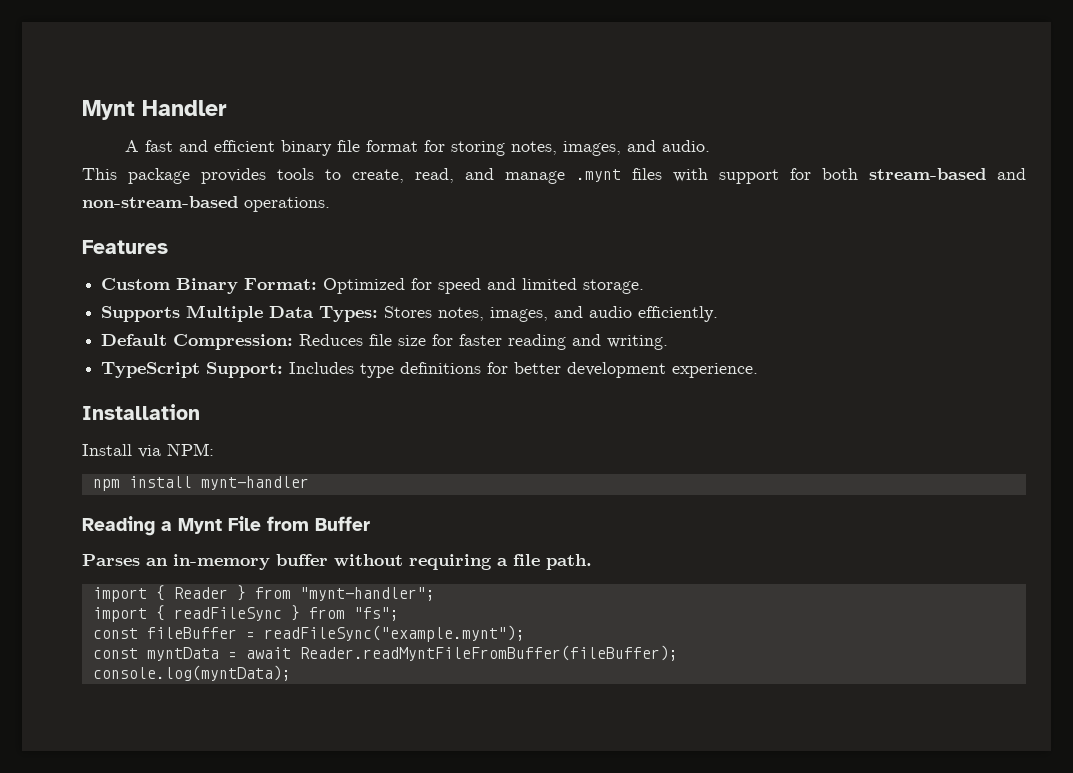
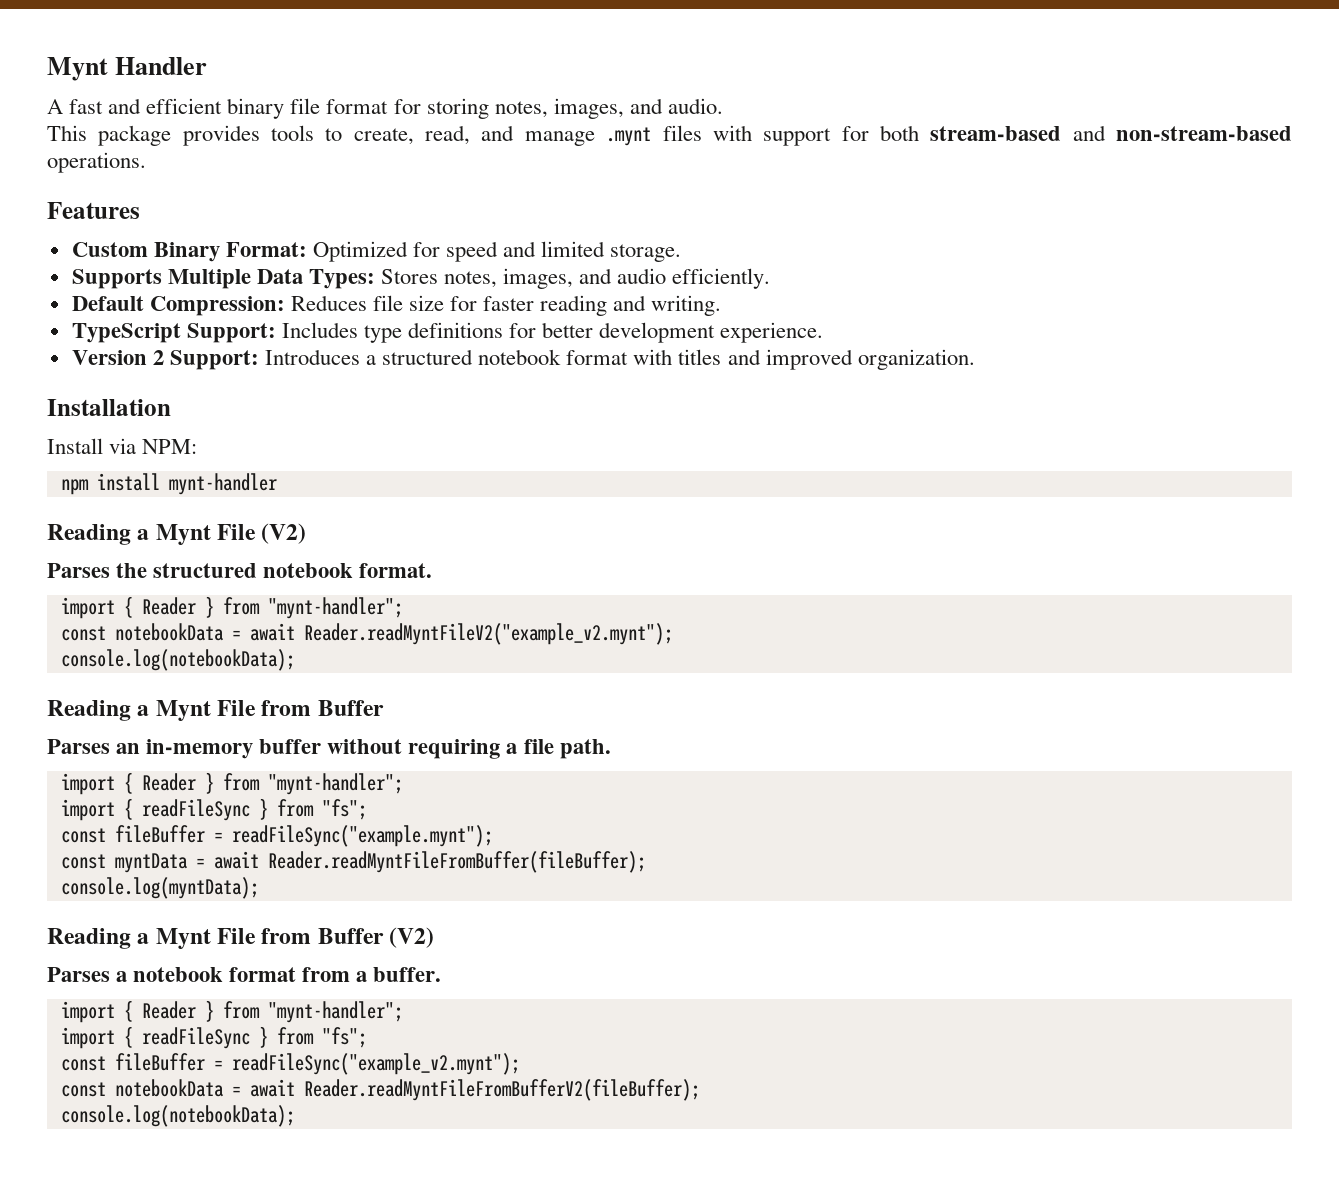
(759, 370) none -> [71,349,975,370] // Version 2 Support: Introduces a structured notebook format with titles and improved organization.
(309, 483) none -> [47,523,307,545] [47,563,433,578] [60,596,403,619] [60,623,673,645] [60,649,295,671] // Reading a Mynt File (V2) // Parses the structured notebook format. // import { Reader } from "mynt-handler"; // const notebookData = await Reader.readMyntFileV2("example_v2.mynt"); // console.log(notebookData);
(291, 673) none -> [47,927,435,949] [47,967,442,982] [60,1000,403,1023] [60,1026,367,1049] [60,1053,520,1075] [60,1079,700,1101] [60,1105,295,1127] // Reading a Mynt File from Buffer (V2) // Parses a notebook format from a buffer. // import { Reader } from "mynt-handler"; // import { readFileSync } from "fs"; // const fileBuffer = readFileSync("example_v2.mynt"); // const notebookData = await Reader.readMyntFileFromBufferV2(fileBuffer); // console.log(notebookData);

